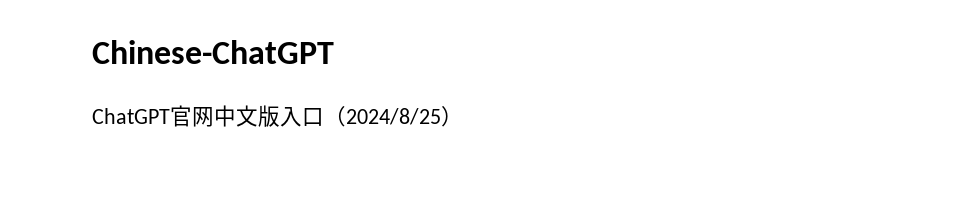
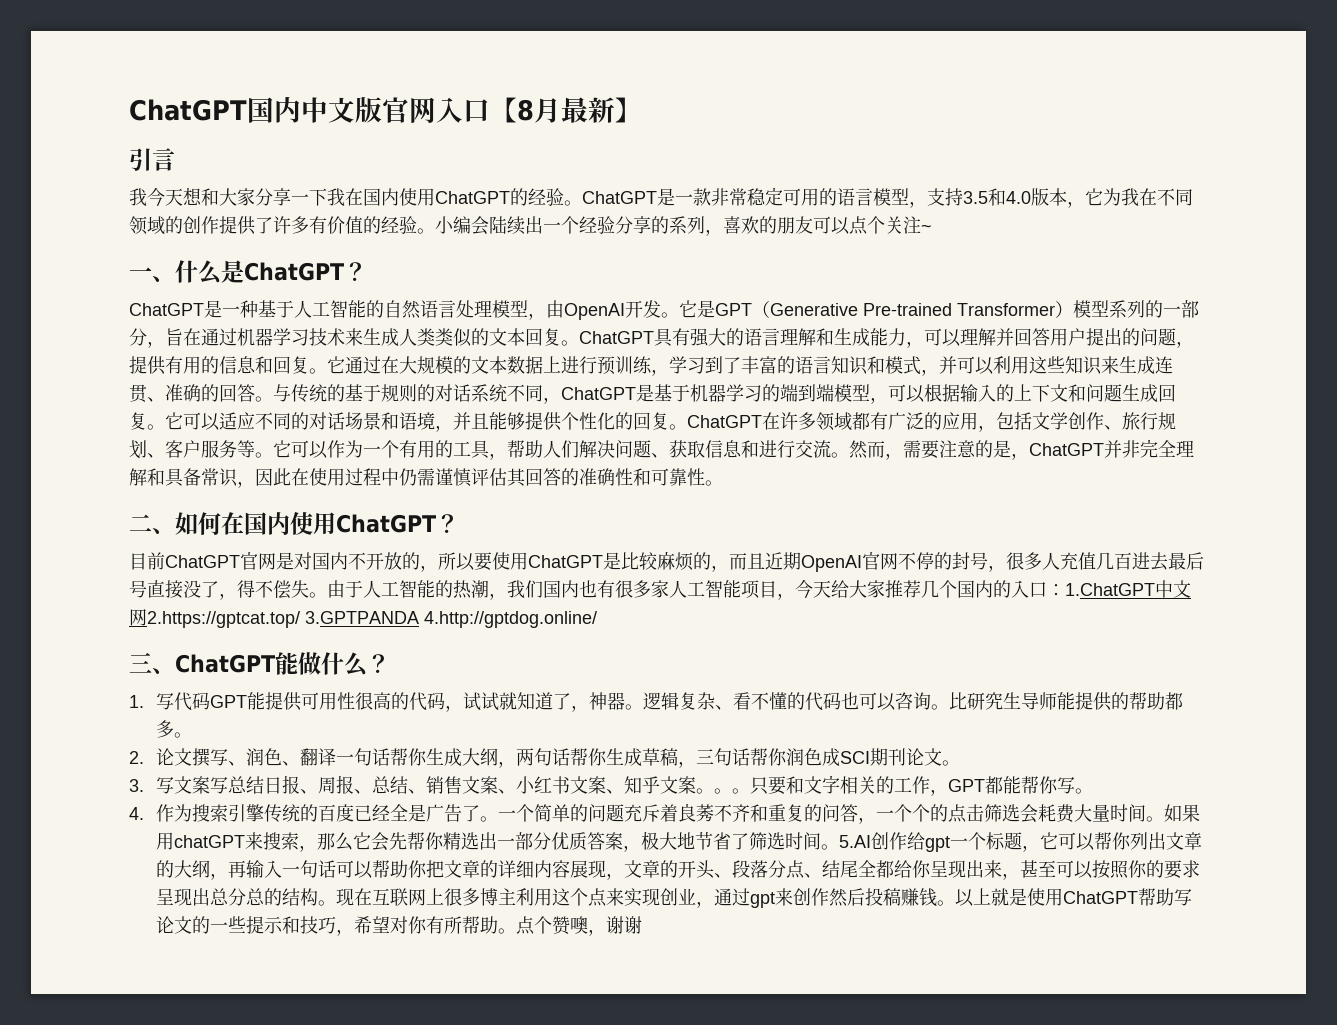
[92,40,334,64] [92,105,463,127] Chinese-ChatGPT // ChatGPT官网中文版入口（2024/8/25） -> [129,96,642,123] [129,148,175,171] [129,187,1193,208] [129,216,932,236] [129,260,367,285] [129,300,1199,320] [129,328,1194,348] [129,356,1173,376] [129,384,1176,404] [129,412,1176,432] [129,439,1194,460] [129,468,723,488] [129,512,459,535] [129,551,1204,572] [129,580,1191,600] [129,609,597,628] [129,652,390,677] [129,692,1184,712] [156,720,193,738] [129,748,961,768] [129,775,1094,796] [129,804,1201,824] [156,831,1203,852] [156,860,1201,880] [156,888,1193,908] [156,916,643,936] ChatGPT国内中文版官网入口【8月最新】 // 引言 // 我今天想和大家分享一下我在国内使用ChatGPT的经验。ChatGPT是一款非常稳定可用的语言模型，支持3.5和4.0版本，它为我在不同领域的创作提供了许多有价值的经验。小编会陆续出一个经验分享的系列，喜欢的朋友可以点个关注~ // 一、什么是ChatGPT？ // ChatGPT是一种基于人工智能的自然语言处理模型，由OpenAI开发。它是GPT（Generative Pre-trained Transformer）模型系列的一部分，旨在通过机器学习技术来生成人类类似的文本回复。ChatGPT具有强大的语言理解和生成能力，可以理解并回答用户提出的问题，提供有用的信息和回复。它通过在大规模的文本数据上进行预训练，学习到了丰富的语言知识和模式，并可以利用这些知识来生成连贯、准确的回答。与传统的基于规则的对话系统不同，ChatGPT是基于机器学习的端到端模型，可以根据输入的上下文和问题生成回复。它可以适应不同的对话场景和语境，并且能够提供个性化的回复。ChatGPT在许多领域都有广泛的应用，包括文学创作、旅行规划、客户服务等。它可以作为一个有用的工具，帮助人们解决问题、获取信息和进行交流。然而，需要注意的是，ChatGPT并非完全理解和具备常识，因此在使用过程中仍需谨慎评估其回答的准确性和可靠性。 // 二、如何在国内使用ChatGPT？ // 目前ChatGPT官网是对国内不开放的，所以要使用ChatGPT是比较麻烦的，而且近期OpenAI官网不停的封号，很多人充值几百进去最后号直接没了，得不偿失。由于人工智能的热潮，我们国内也有很多家人工智能项目，今天给大家推荐几个国内的入口：1.ChatGPT中文网2.https://gptcat.top/ 3.GPTPANDA 4.http://gptdog.online/ // 三、ChatGPT能做什么？ // 1.写代码GPT能提供可用性很高的代码，试试就知道了，神器。逻辑复杂、看不懂的代码也可以咨询。比研究生导师能提供的帮助都多。 // 2.论文撰写、润色、翻译一句话帮你生成大纲，两句话帮你生成草稿，三句话帮你润色成SCI期刊论文。 // 3.写文案写总结日报、周报、总结、销售文案、小红书文案、知乎文案。。。只要和文字相关的工作，GPT都能帮你写。 // 4.作为搜索引擎传统的百度已经全是广告了。一个简单的问题充斥着良莠不齐和重复的问答，一个个的点击筛选会耗费大量时间。如果用chatGPT来搜索，那么它会先帮你精选出一部分优质答案，极大地节省了筛选时间。5.AI创作给gpt一个标题，它可以帮你列出文章的大纲，再输入一句话可以帮助你把文章的详细内容展现，文章的开头、段落分点、结尾全都给你呈现出来，甚至可以按照你的要求呈现出总分总的结构。现在互联网上很多博主利用这个点来实现创业，通过gpt来创作然后投稿赚钱。以上就是使用ChatGPT帮助写论文的一些提示和技巧，希望对你有所帮助。点个赞噢，谢谢

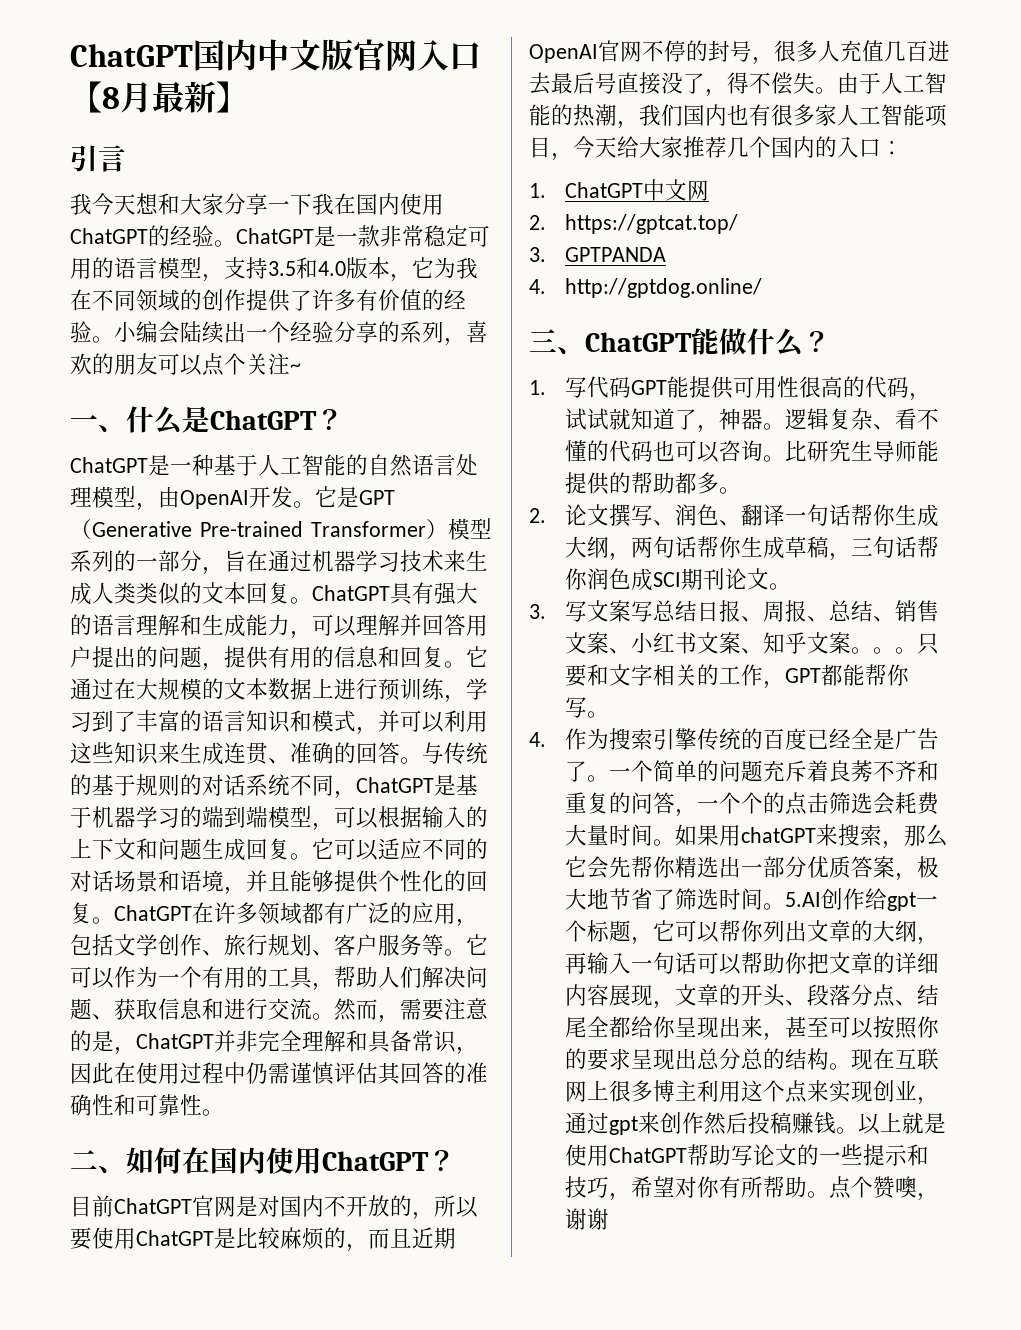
[1065,583,1155,596] 1.ChatGPT -> [529,182,644,198] // 1. ChatGPT
[147,611,597,628] 2.https://gptcat.top/ 3.GPTPANDA 4.http://gptdog.online/ -> [529,214,739,234] [529,247,667,262] [529,278,763,298] // 2. https://gptcat.top/ // 3. GPTPANDA // 4. http://gptdog.online/

